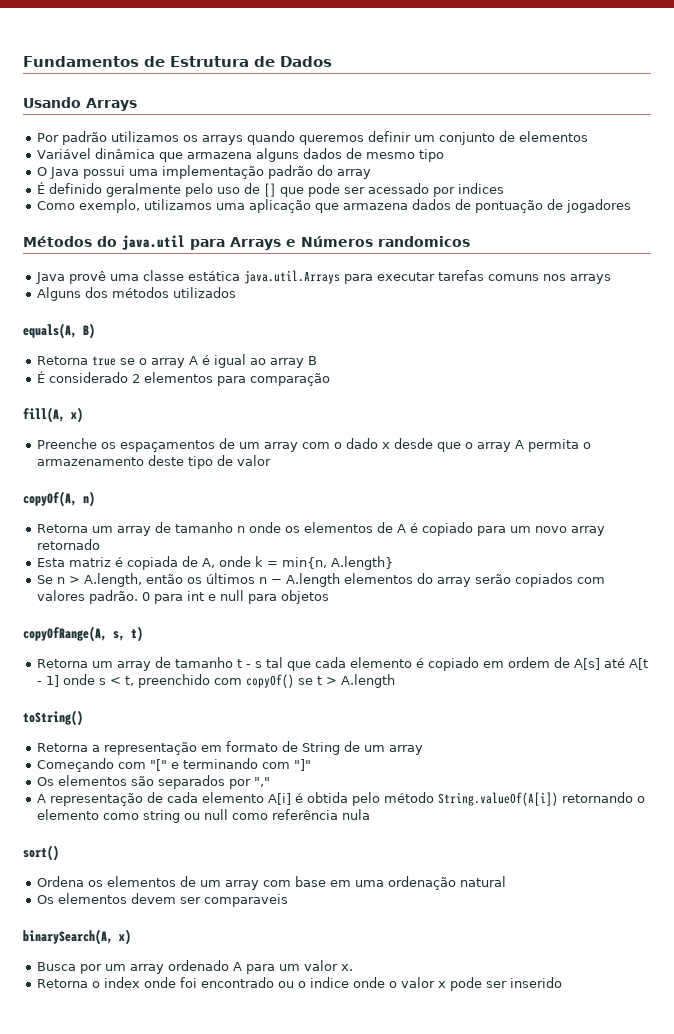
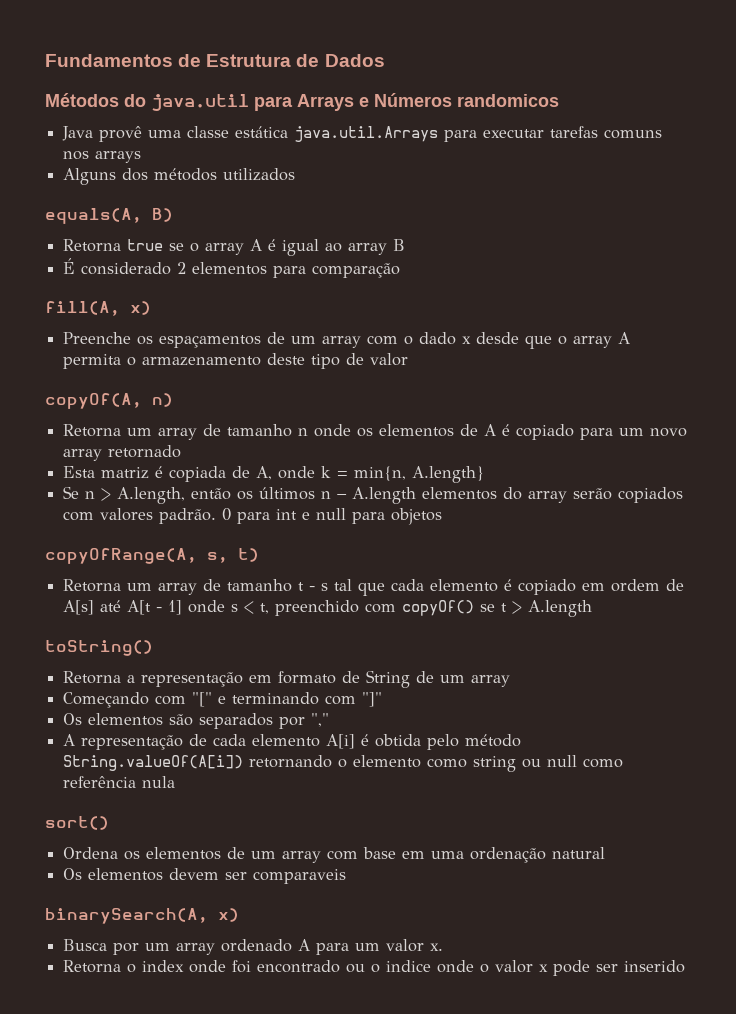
[23,97,137,111] [36,131,588,145] [36,148,444,162] [36,165,371,179] [36,182,504,197] [36,199,631,213] // Usando Arrays // Por padrão utilizamos os arrays quando queremos definir um conjunto de elementos // Variável dinâmica que armazena alguns dados de mesmo tipo // O Java possui uma implementação padrão do array // É definido geralmente pelo uso de [] que pode ser acessado por indices // Como exemplo, utilizamos uma aplicação que armazena dados de pontuação de jogadores -> (385, 60) none

